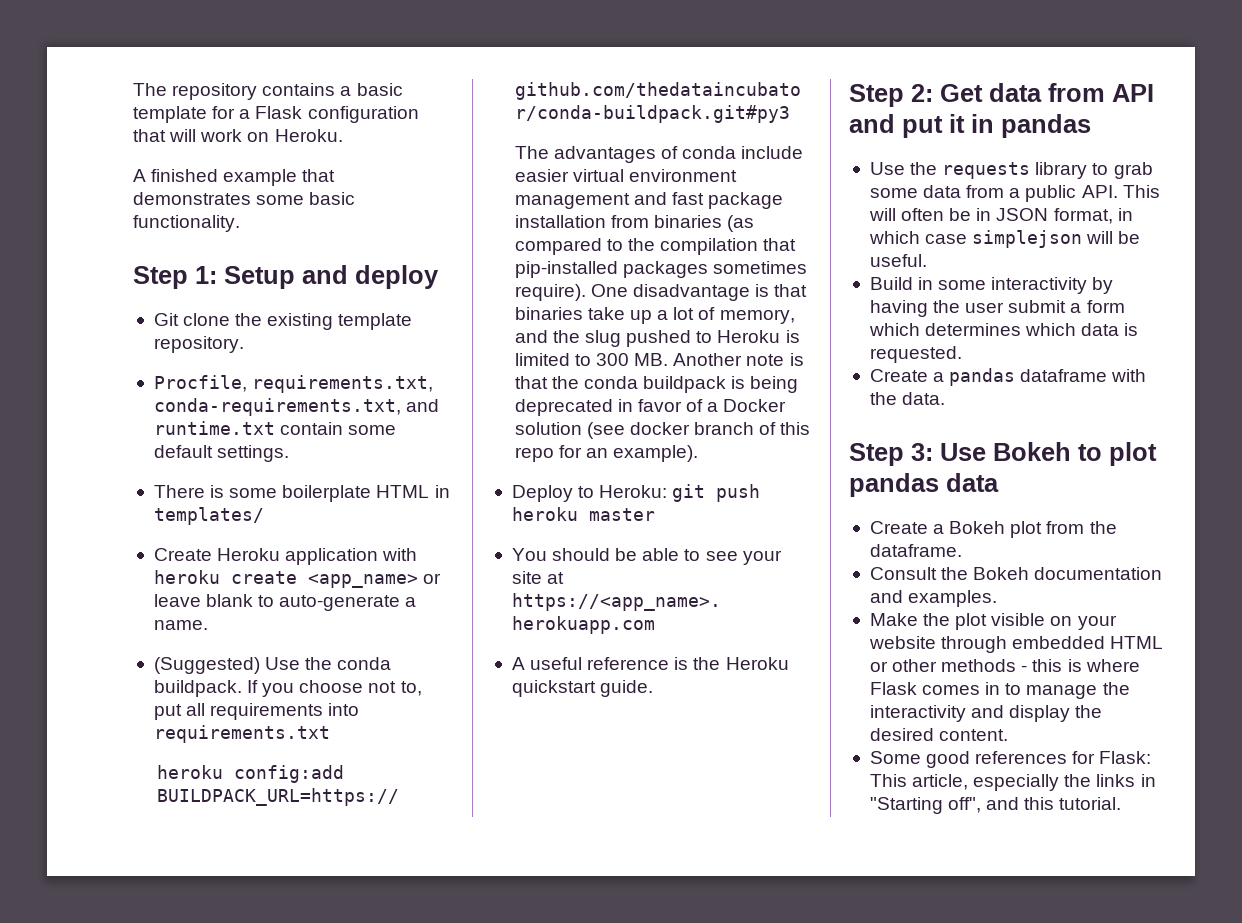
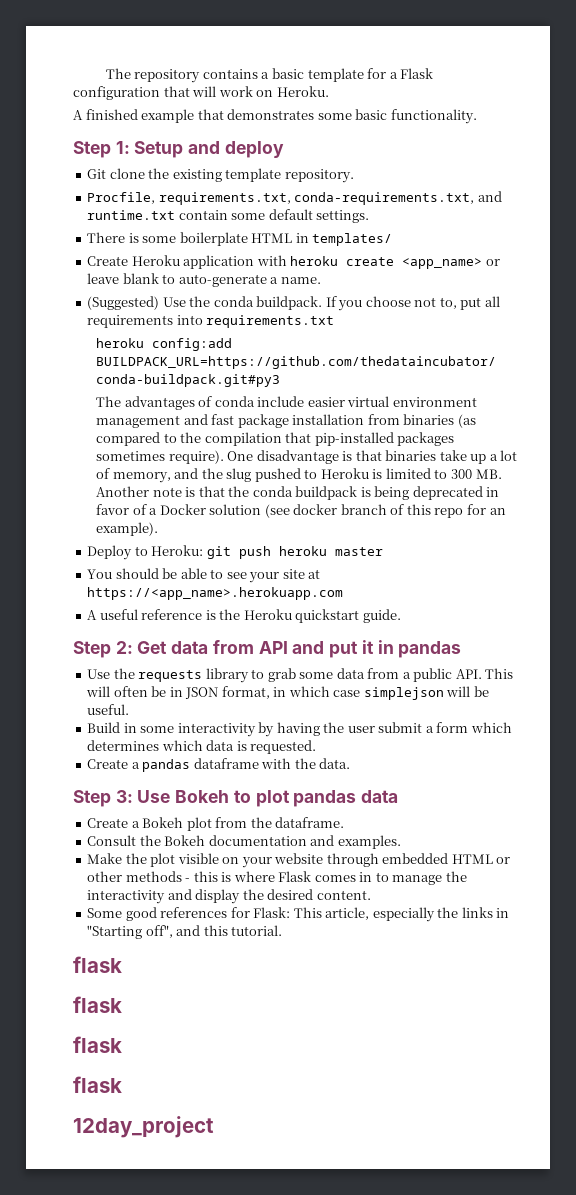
(1122, 803) none -> [73,956,122,973] [73,996,122,1013] [73,1036,122,1053] [73,1076,122,1093] [73,1116,214,1138] // flask // flask // flask // flask // 12day_project

